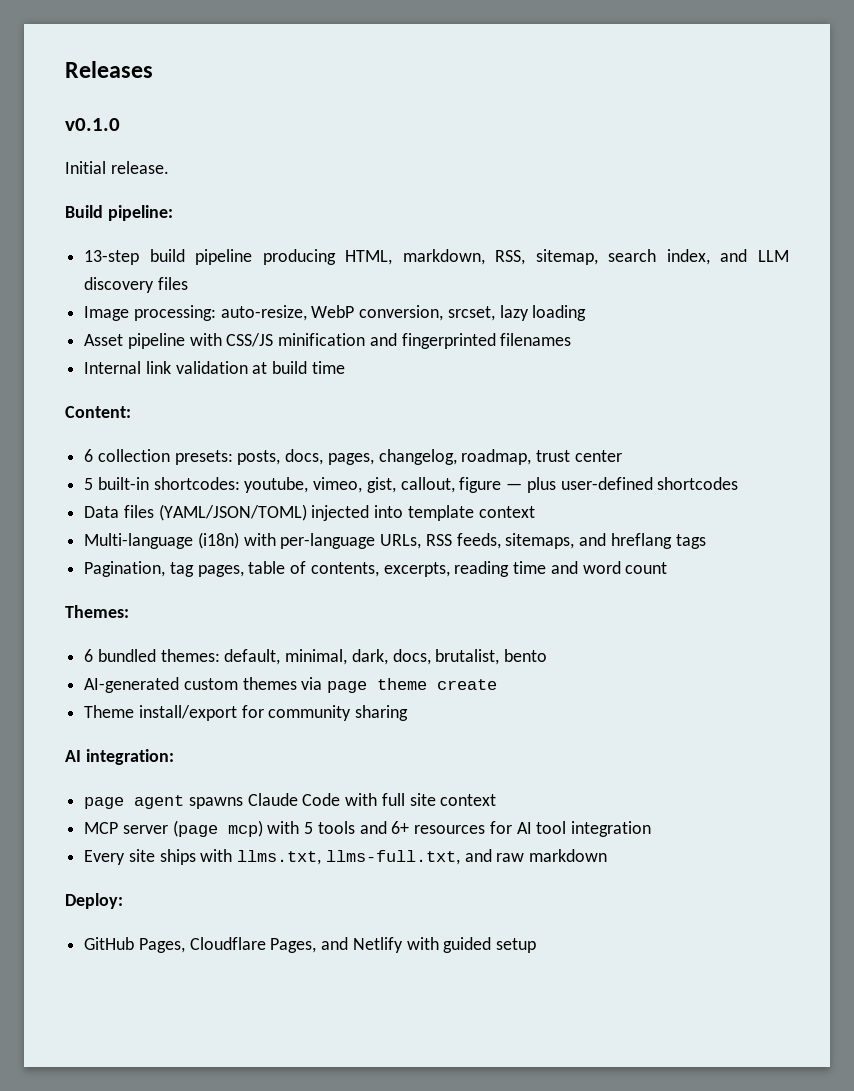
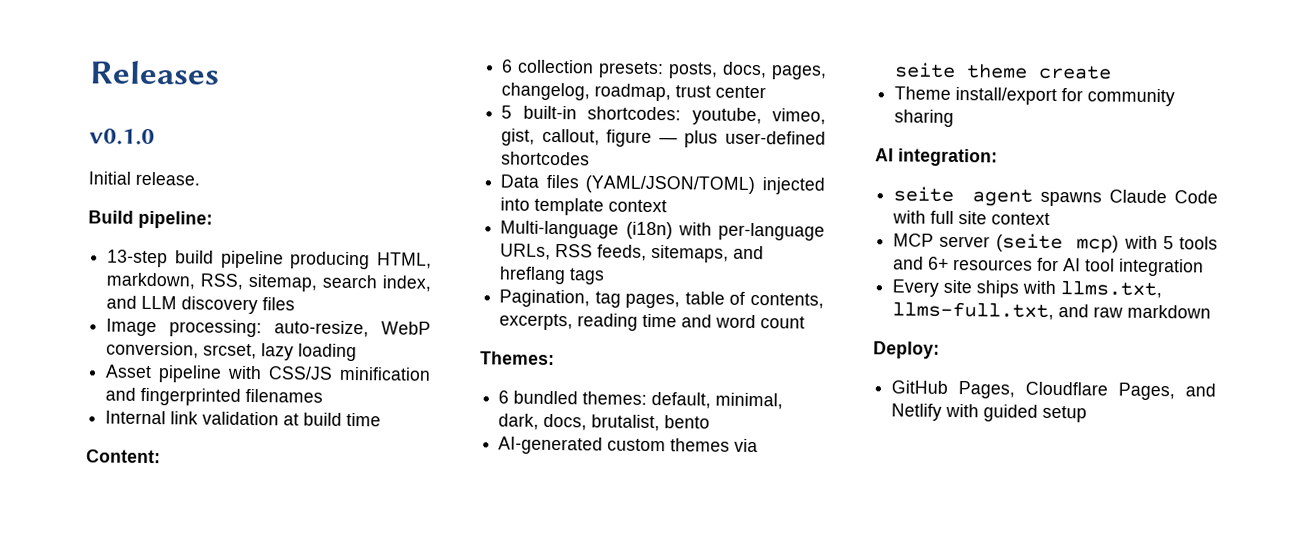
[327,681,368,693] page -> [894,62,957,79] seite
[84,797,125,809] page -> [893,186,955,203] seite
[172,820,218,837] (page -> [995,233,1063,253] (seite

